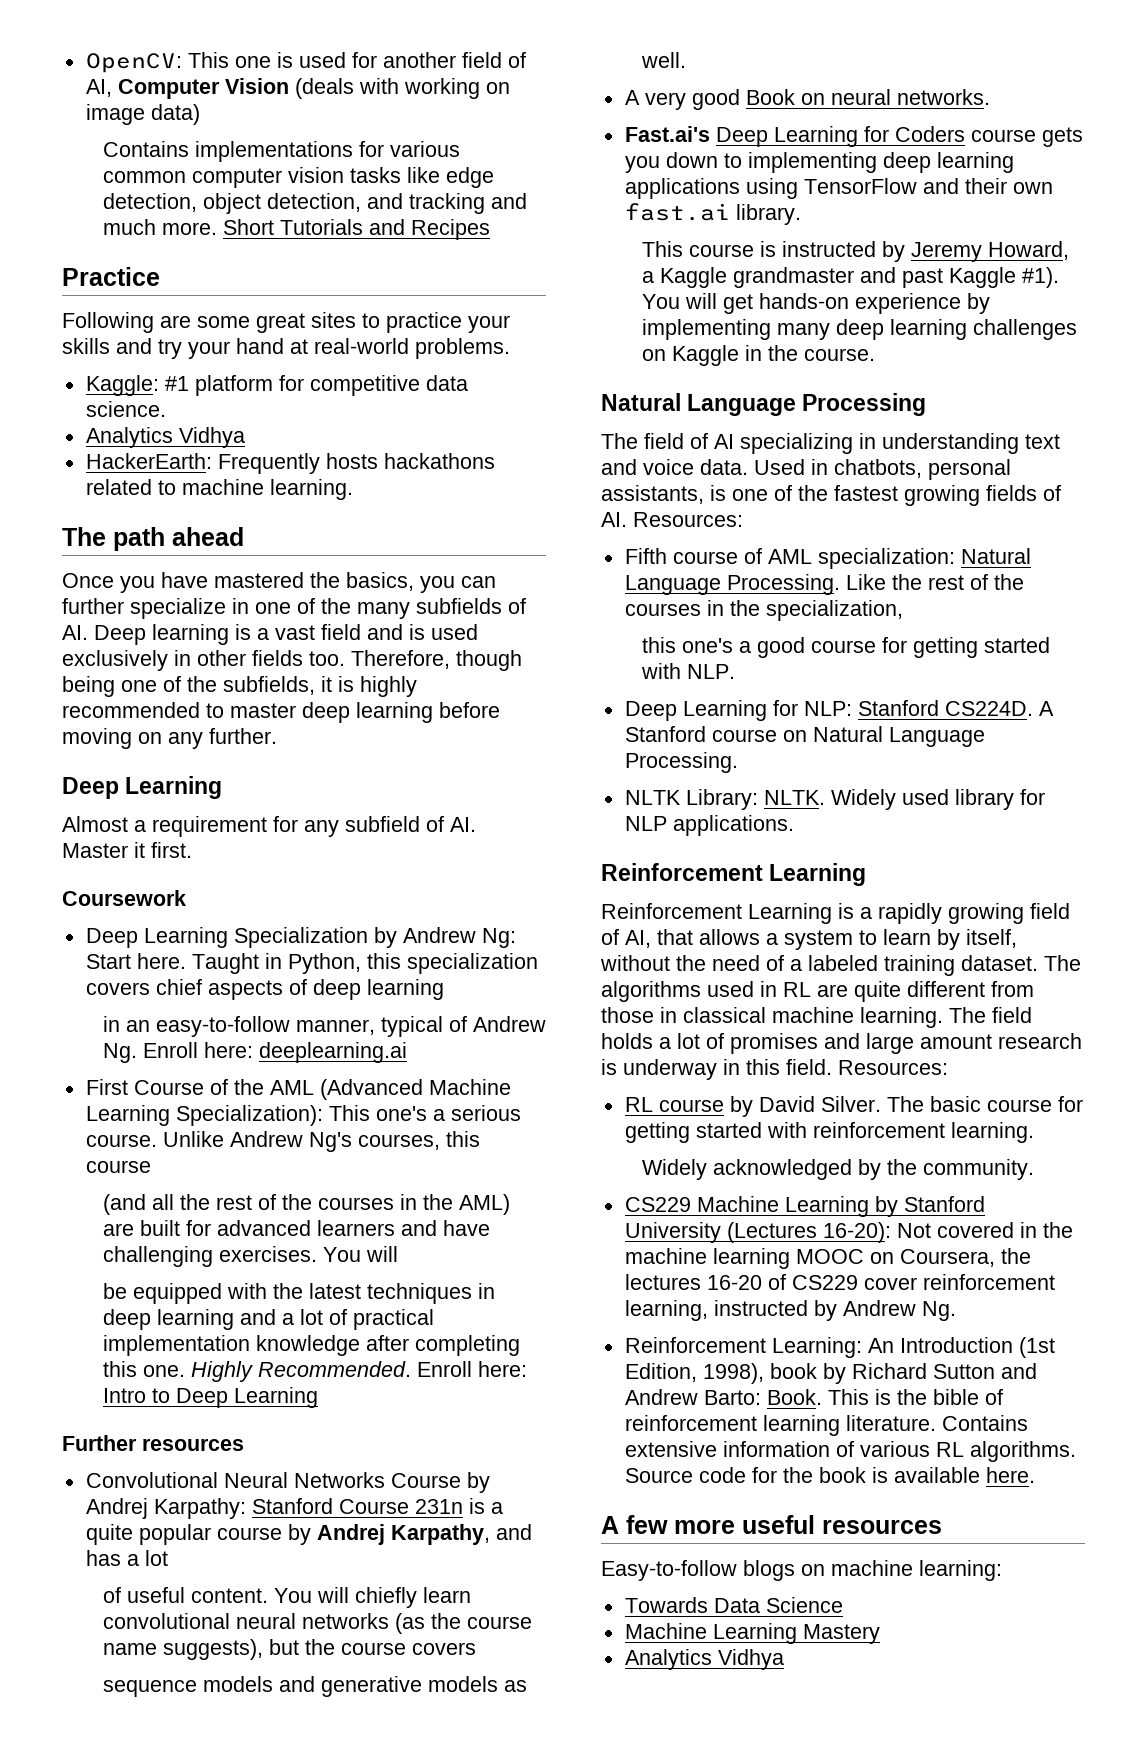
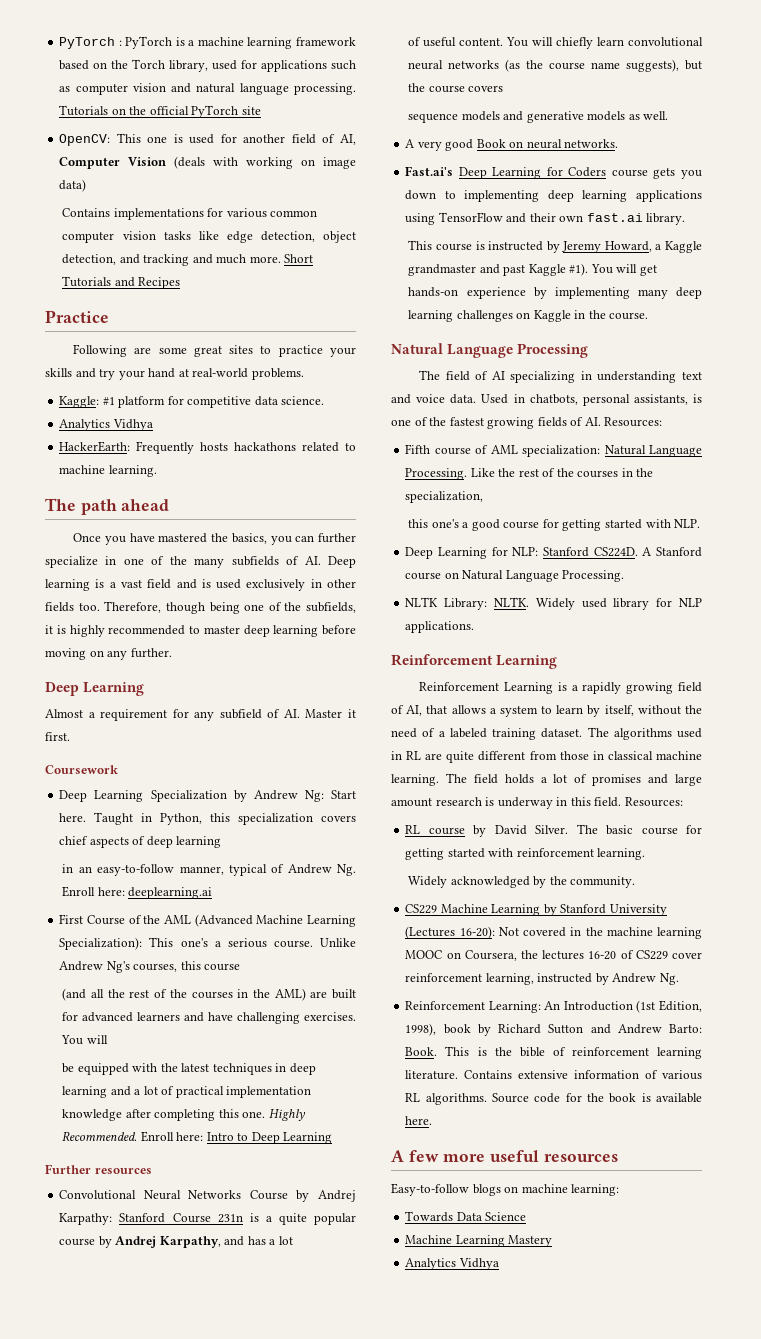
(85, 63) none -> [59,36,356,49] [59,59,356,72] [59,83,356,95] [59,105,261,118] PyTorch : PyTorch is a machine learning framework based on the Torch library, used for applications such as computer vision and natural language processing. Tutorials on the official PyTorch site //

